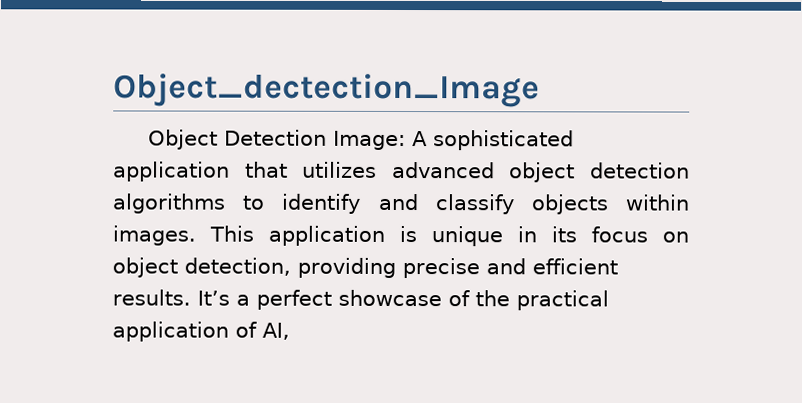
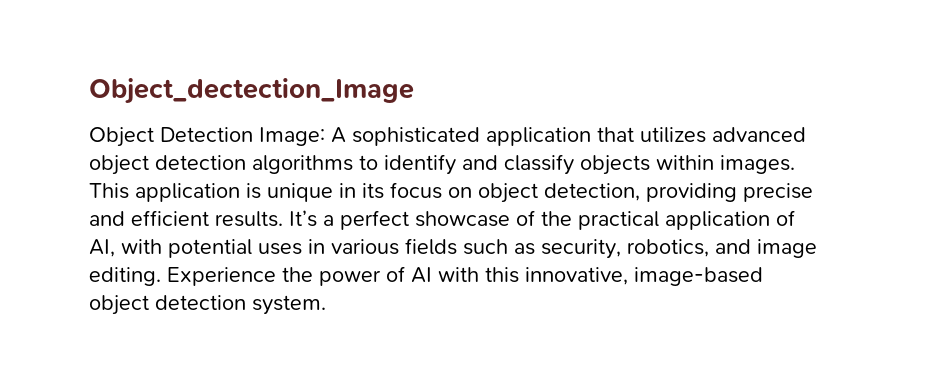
(290, 331) none -> [121,238,817,259] [89,266,763,286] [89,295,326,315] with potential uses in various fields such as security, robotics, and image editing. Experience the power of AI with this innovative, image-based object detection system.

